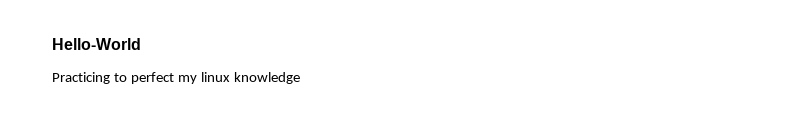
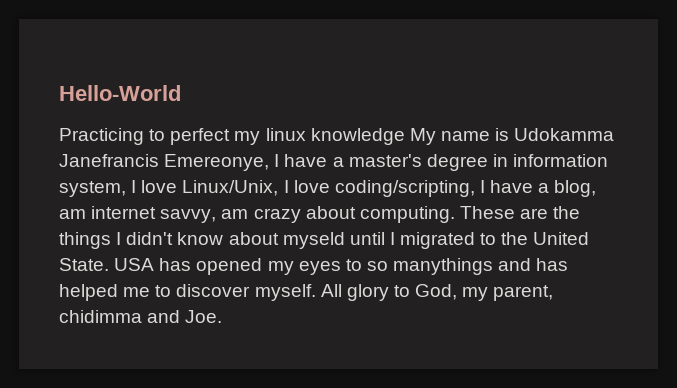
(300, 78) none -> [409,128,615,145] [59,154,609,171] [59,180,597,197] [59,206,581,223] [59,232,590,249] [59,258,569,275] [59,284,554,301] [59,310,223,323] My name is Udokamma Janefrancis Emereonye, I have a master's degree in information system, I love Linux/Unix, I love coding/scripting, I have a blog, am internet savvy, am crazy about computing. These are the things I didn't know about myseld until I migrated to the United State. USA has opened my eyes to so manythings and has helped me to discover myself. All glory to God, my parent, chidimma and Joe.

